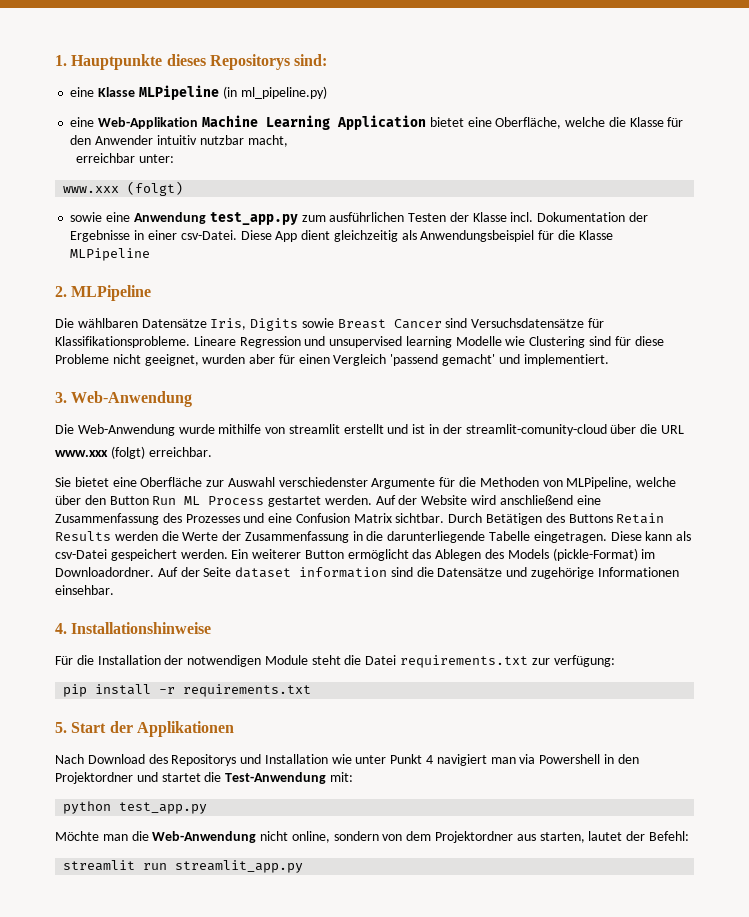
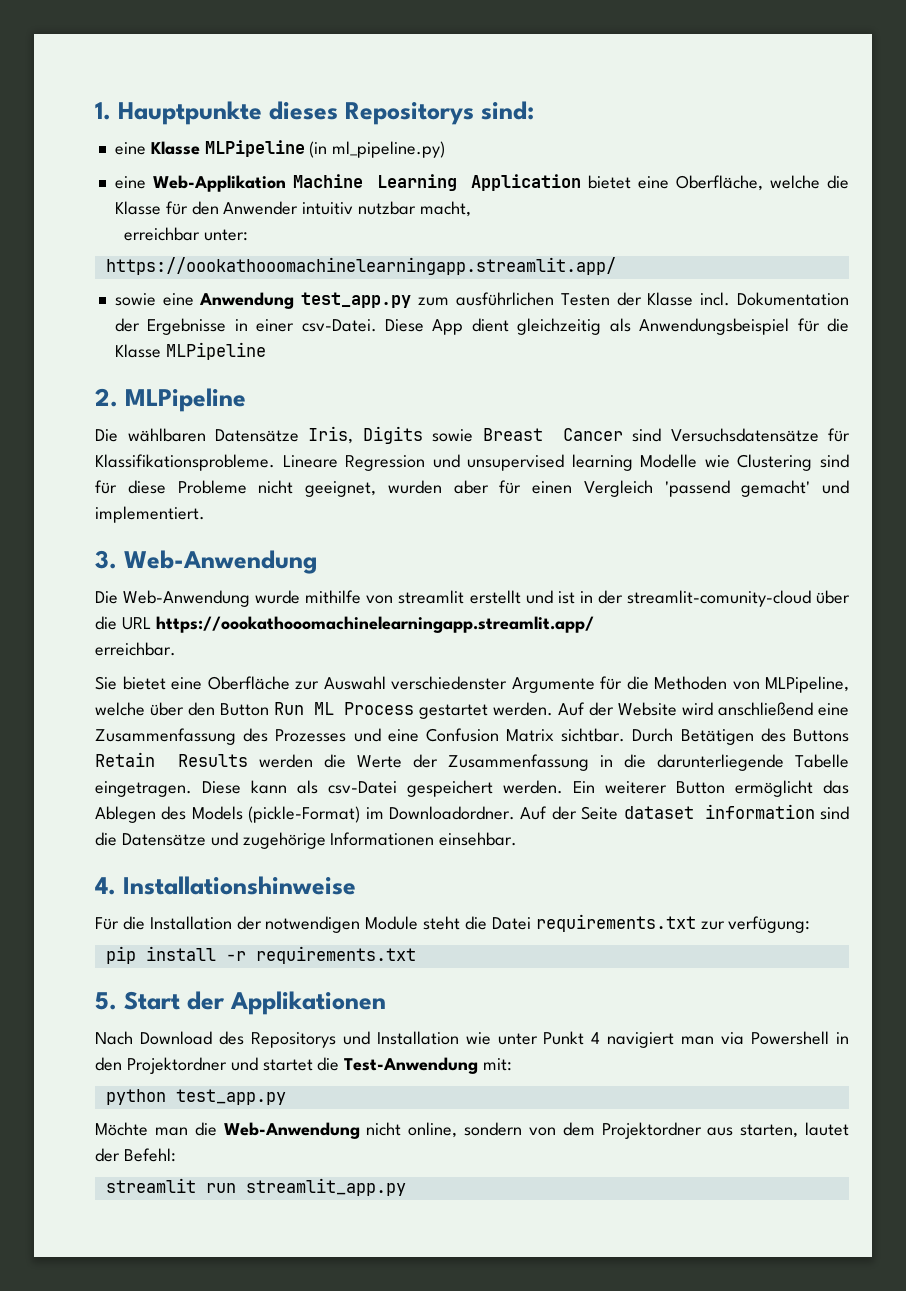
[63,181,184,196] www.xxx (folgt) -> [105,257,616,275] https://oookathooomachinelearningapp.streamlit.app/
[55,446,145,459] // www.xxx (folgt) -> [155,616,594,633] https://oookathooomachinelearningapp.streamlit.app/ //

